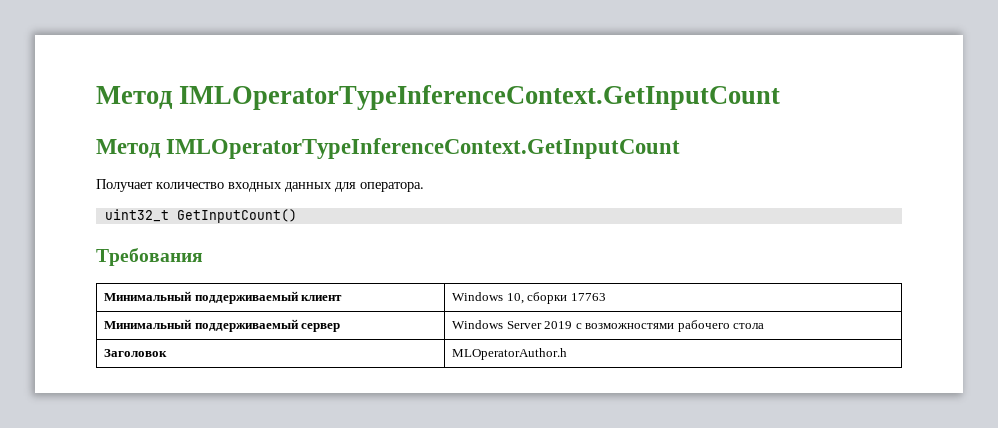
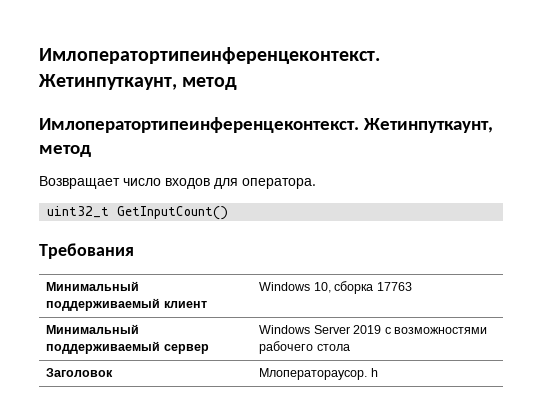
[96,85,781,110] [96,138,681,159] [96,179,332,192] Метод IMLOperatorTypeInferenceContext.GetInputCount // Метод IMLOperatorTypeInferenceContext.GetInputCount // Получает количество входных данных -> [39,47,380,64] [38,74,238,90] [39,117,493,133] [39,145,91,157] [39,176,210,189] Имлоператортипеинференцеконтекст. Жетинпуткаунт, метод // Имлоператортипеинференцеконтекст. Жетинпуткаунт, метод // Возвращает число входов
[527,292,568,304] сборки -> [334,281,374,294] сборка
[452,348,568,360] MLOperatorAuthor.h -> [259,368,378,380] Млоператораусор. h

